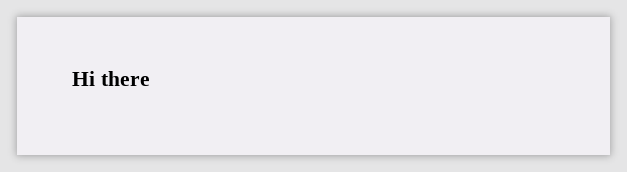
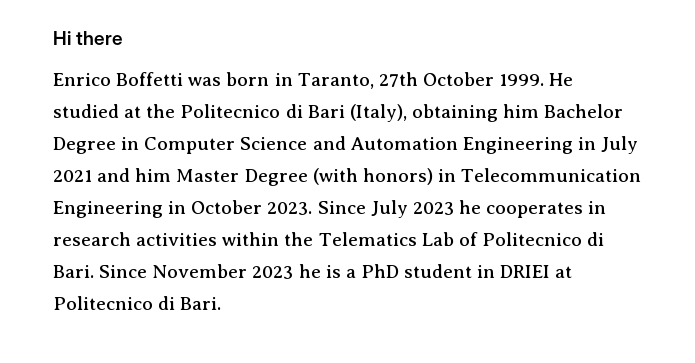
(150, 78) none -> [53,72,574,89] [53,104,624,122] [53,136,639,154] [53,168,642,186] [53,200,607,218] [53,232,605,246] [53,264,573,279] [53,296,222,310] // Enrico Boffetti was born in Taranto, 27th October 1999. He studied at the Politecnico di Bari (Italy), obtaining him Bachelor Degree in Computer Science and Automation Engineering in July 2021 and him Master Degree (with honors) in Telecommunication Engineering in October 2023. Since July 2023 he cooperates in research activities within the Telematics Lab of Politecnico di Bari. Since November 2023 he is a PhD student in DRIEI at Politecnico di Bari.

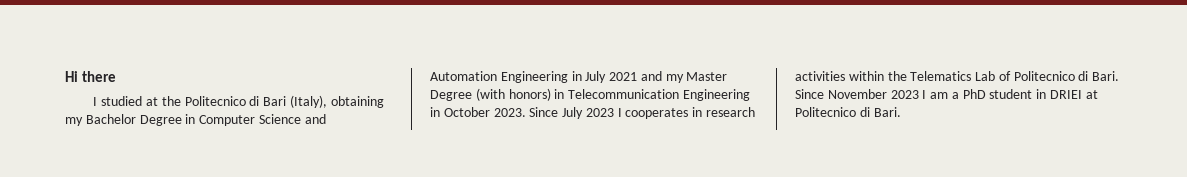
[53,72,574,89] Enrico Boffetti was born in Taranto, 27th October 1999. He -> [93,97,98,106] I
[503,104,540,118] him -> [65,117,83,126] my
[135,168,172,182] him -> [665,74,684,83] my
[458,200,481,214] he -> [617,108,622,117] I
[298,264,341,278] he is -> [922,90,949,99] I am

